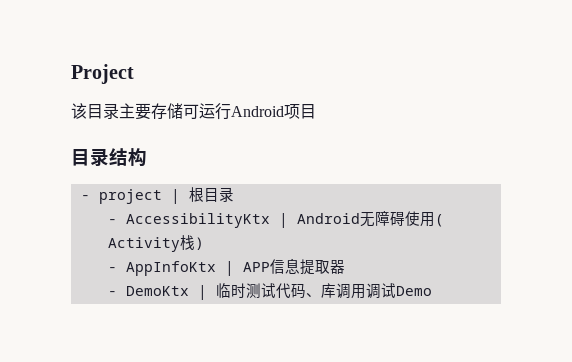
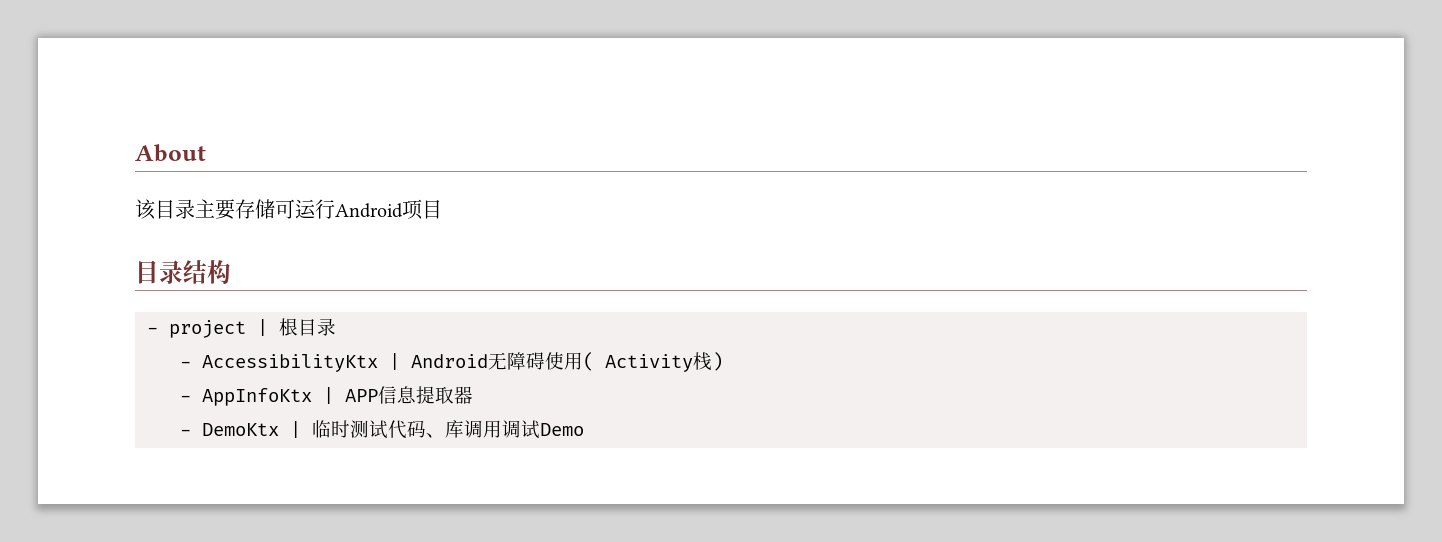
[71,64,134,84] Project -> [135,144,206,162] About

